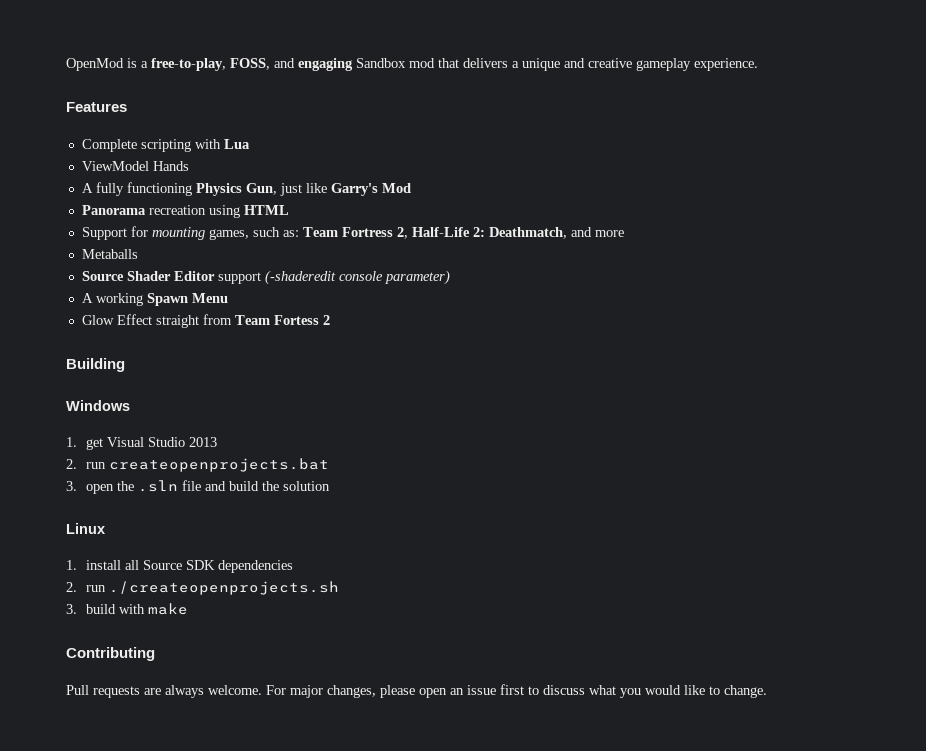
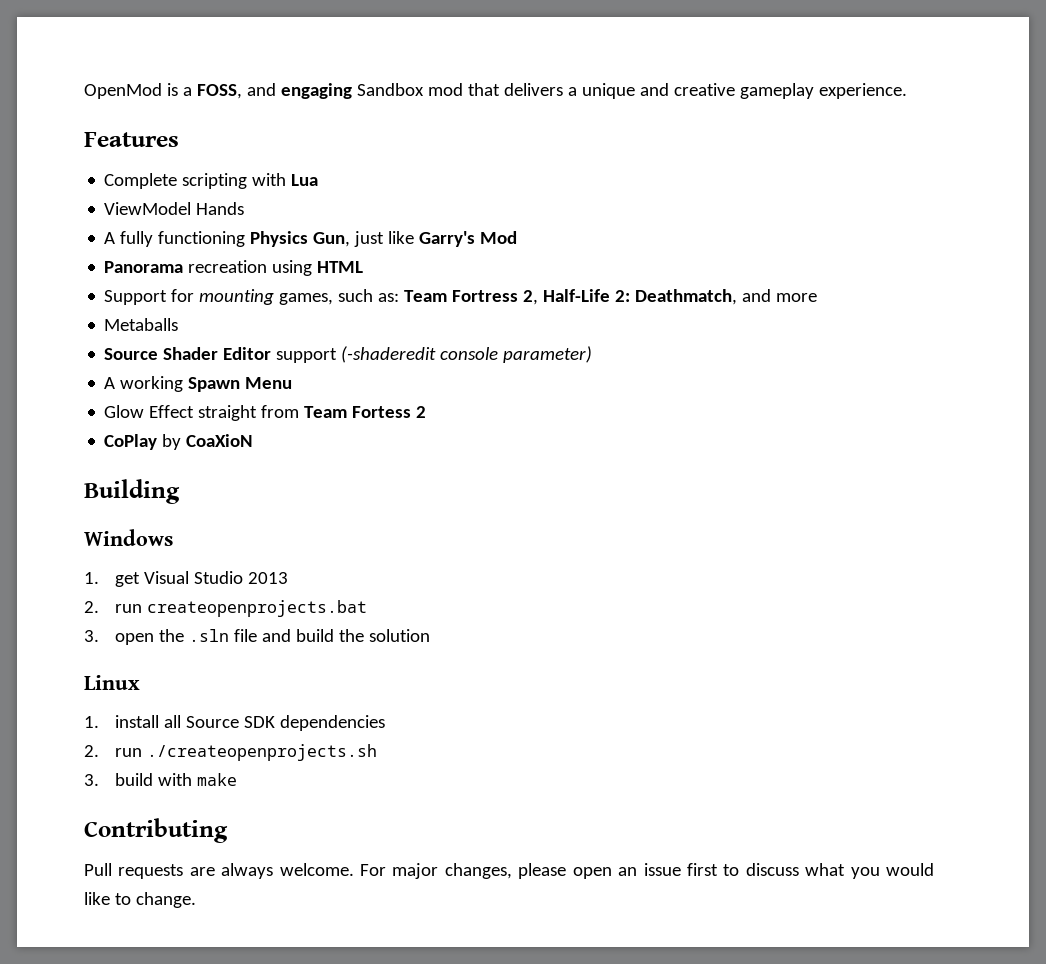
[151,58,226,71] free-to-play, -> (192, 91) none
(330, 320) none -> [104,434,254,450] // CoPlay by CoaXioN

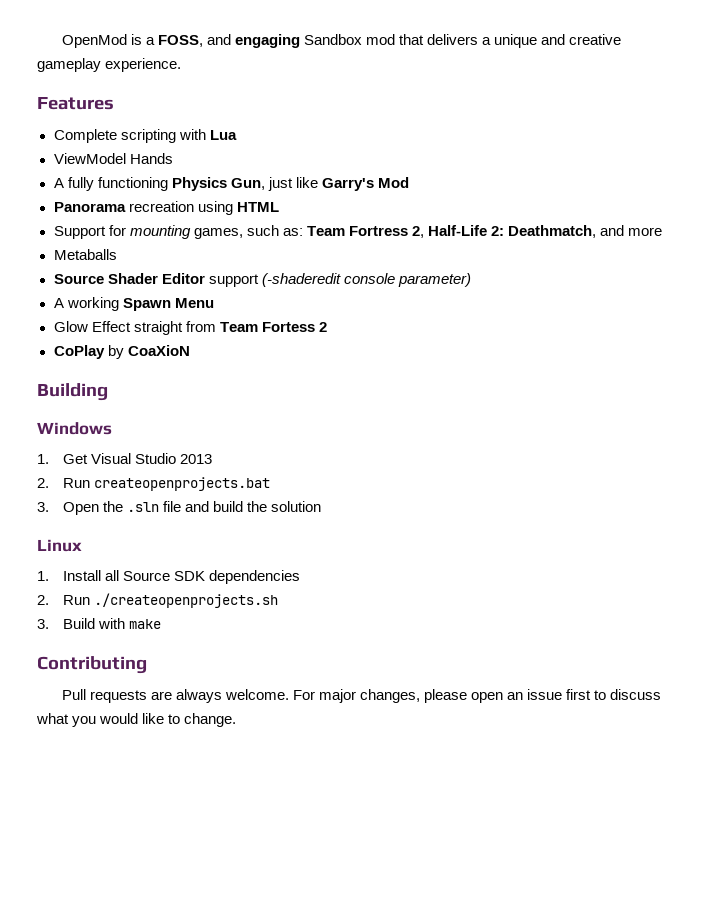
[114,572,140,587] get -> [62,454,88,464] Get
[114,604,142,613] run -> [62,478,90,488] Run
[114,633,154,645] open -> [62,502,99,515] Open
[114,715,159,728] install -> [62,570,101,581] Install
[114,748,142,757] run -> [62,595,90,605] Run
[114,773,153,786] build -> [62,618,95,629] Build

